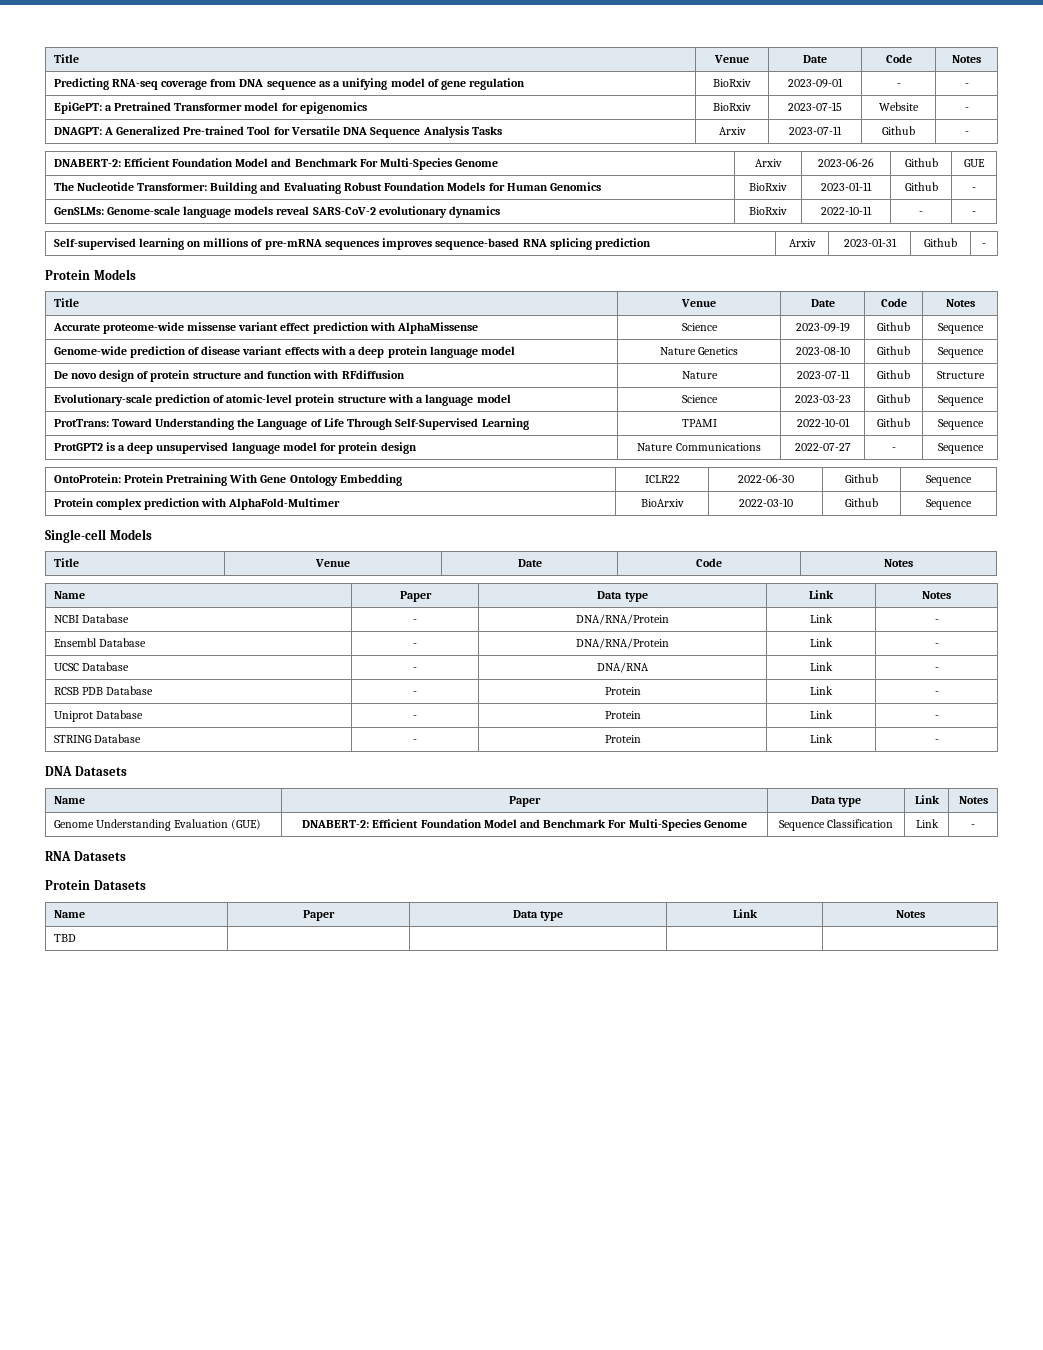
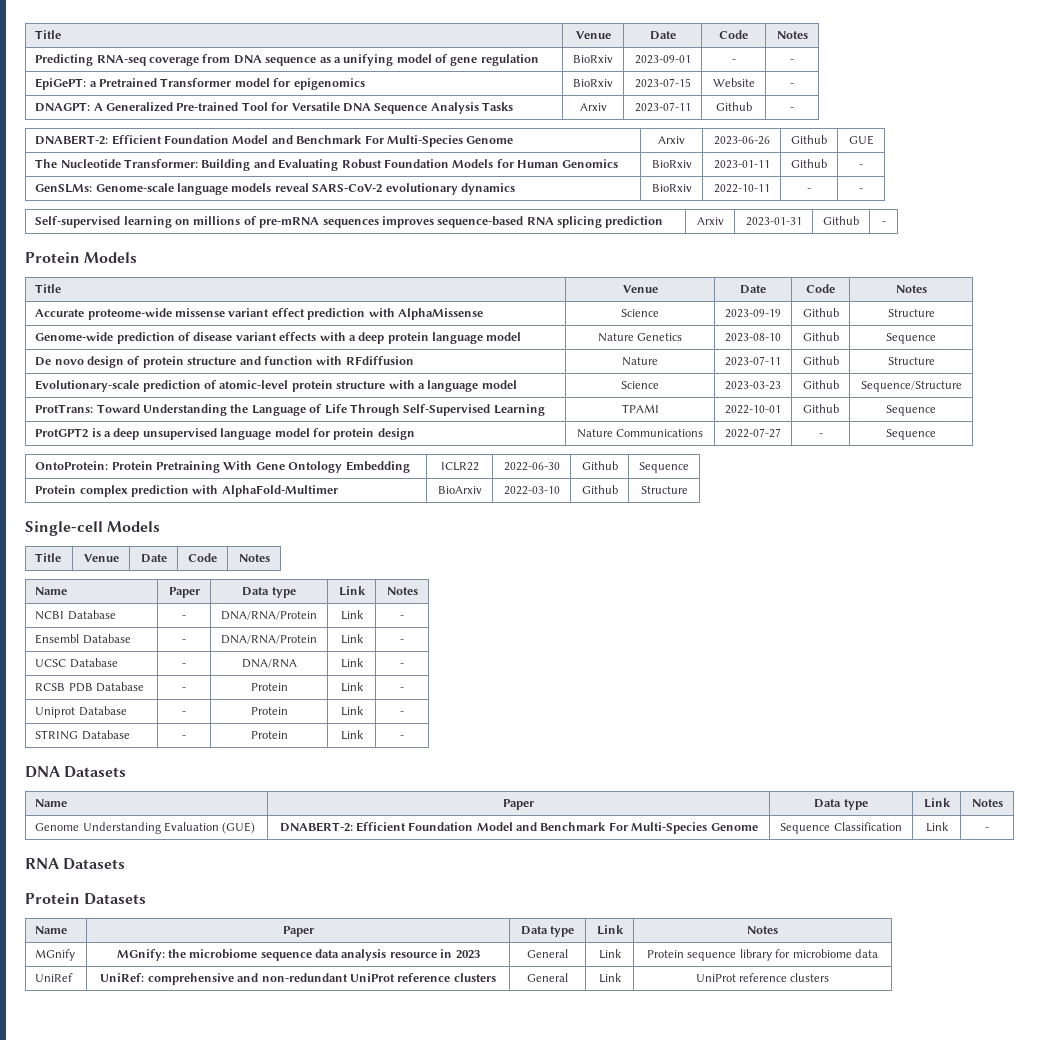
[937,323,984,334] Sequence -> [887,309,935,317] Structure
[937,395,984,406] Sequence -> [860,381,962,392] Sequence/Structure
[926,499,972,510] Sequence -> [640,486,688,494] Structure
[53,934,76,942] TBD | | | | -> [35,949,76,961] [116,949,480,961] [527,949,568,958] [598,949,622,959] [647,949,878,961] [35,973,74,982] [100,973,496,985] [527,973,568,982] [598,973,622,983] [695,973,830,982] MGnify | MGnify: the microbiome sequence data analysis resource in 2023 | General | Link | Protein sequence library for microbiome data // UniRef | UniRef: comprehensive and non-redundant UniProt reference clusters | General | Link | UniProt reference clusters

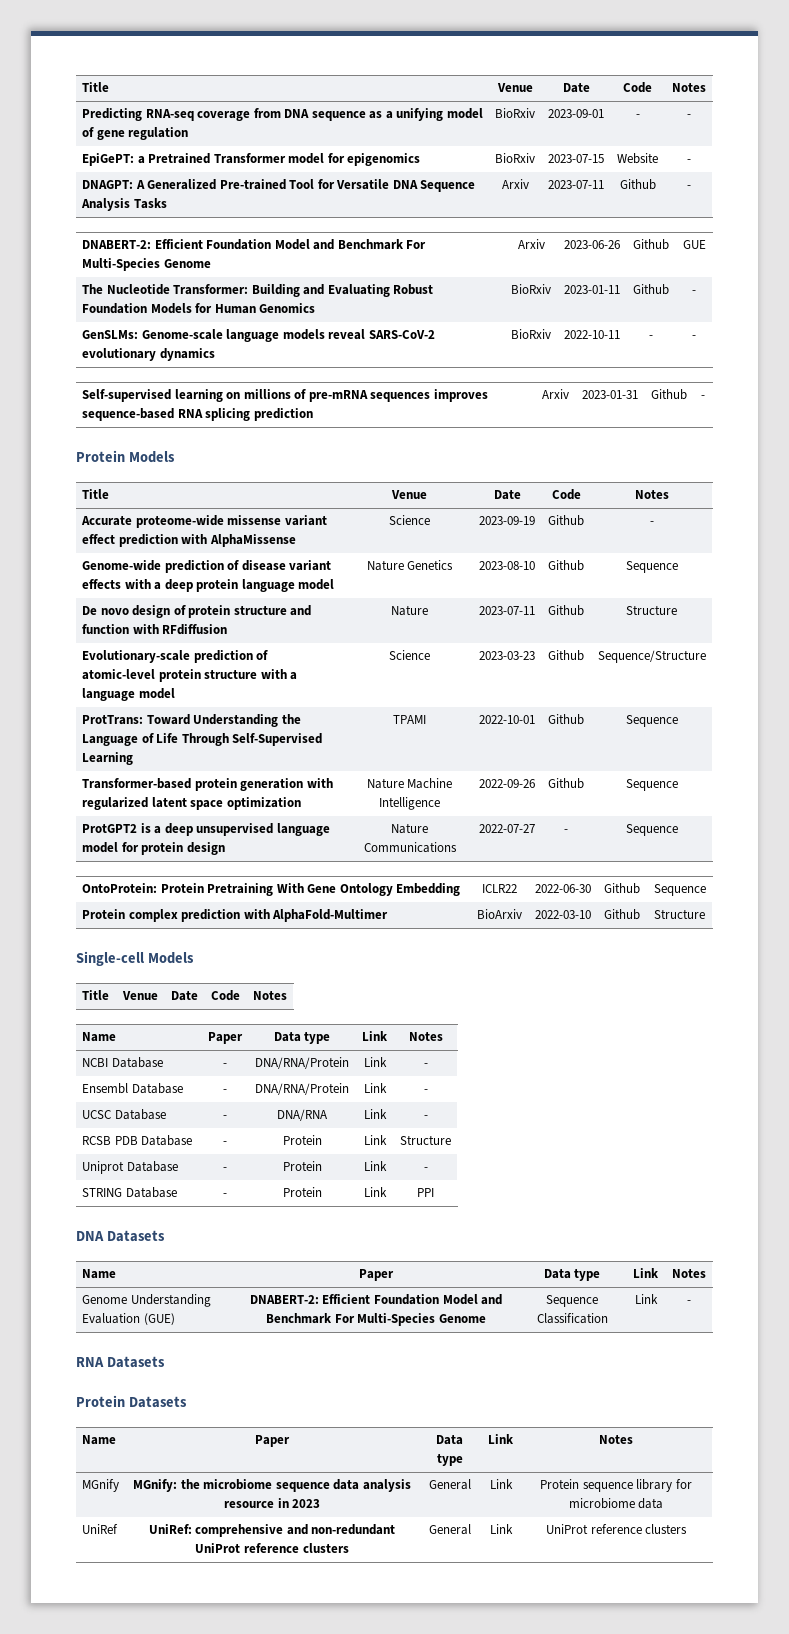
[887,309,935,317] Structure -> [649,521,654,525] -
(936, 410) none -> [82,778,333,791] [82,797,301,810] [366,778,453,789] [379,797,440,810] [479,779,535,788] [548,778,584,789] [625,779,678,791] // Transformer-based protein generation with regularized latent space optimization | Nature Machine Intelligence | 2022-09-26 | Github | Sequence
[400,687,404,691] - -> [400,1135,451,1145] Structure
[400,735,404,739] - -> [417,1188,434,1197] PPI

